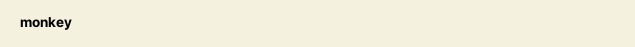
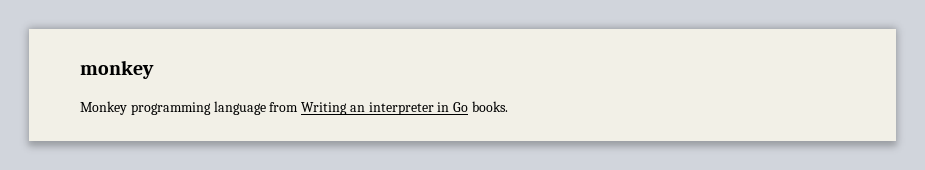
(72, 23) none -> [80,101,509,115] // Monkey programming language from Writing an interpreter in Go books.

